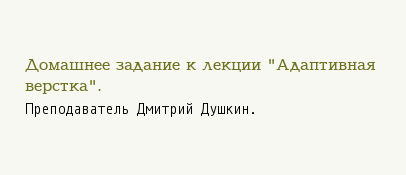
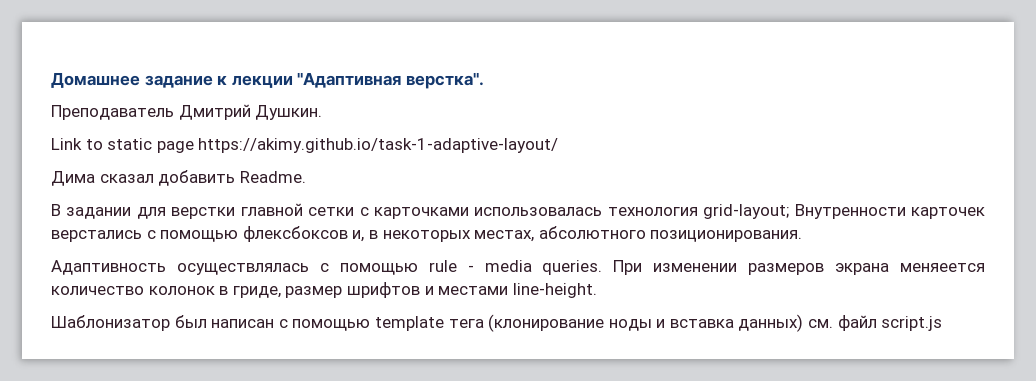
(257, 109) none -> [51,138,559,153] [51,170,306,186] [51,203,985,219] [51,226,803,242] [51,260,985,275] [51,282,597,298] [51,314,943,332] // Link to static page https://akimy.github.io/task-1-adaptive-layout/ // Дима сказал добавить Readme. // В задании для верстки главной сетки с карточками использовалась технология grid-layout; Внутренности карточек верстались с помощью флексбоксов и, в некоторых местах, абсолютного позиционирования. // Адаптивность осуществлялась с помощью rule - media queries. При изменении размеров экрана меняеется количество колонок в гриде, размер шрифтов и местами line-height. // Шаблонизатор был написан с помощью template тега (клонирование ноды и вставка данных) см. файл script.js

